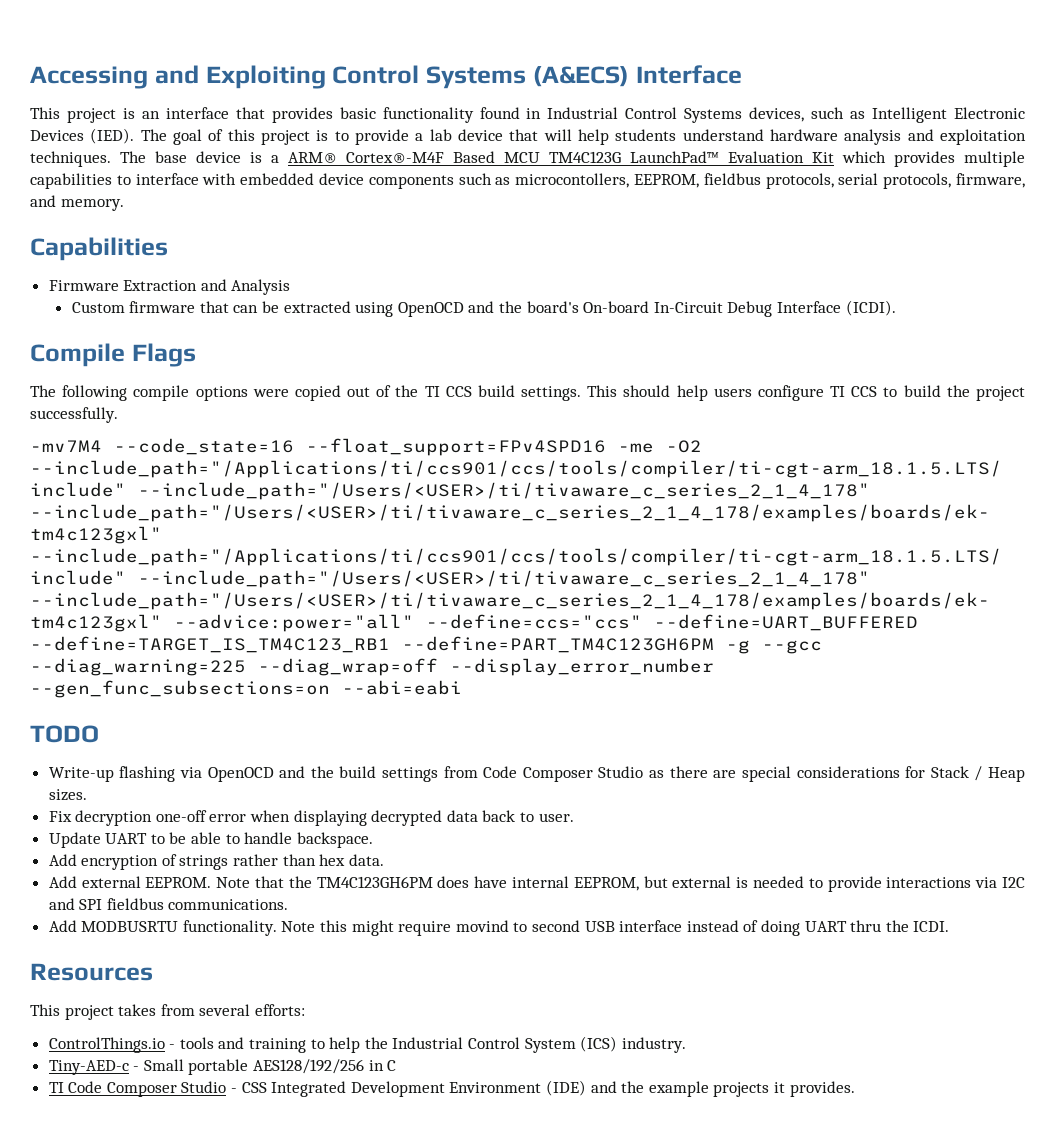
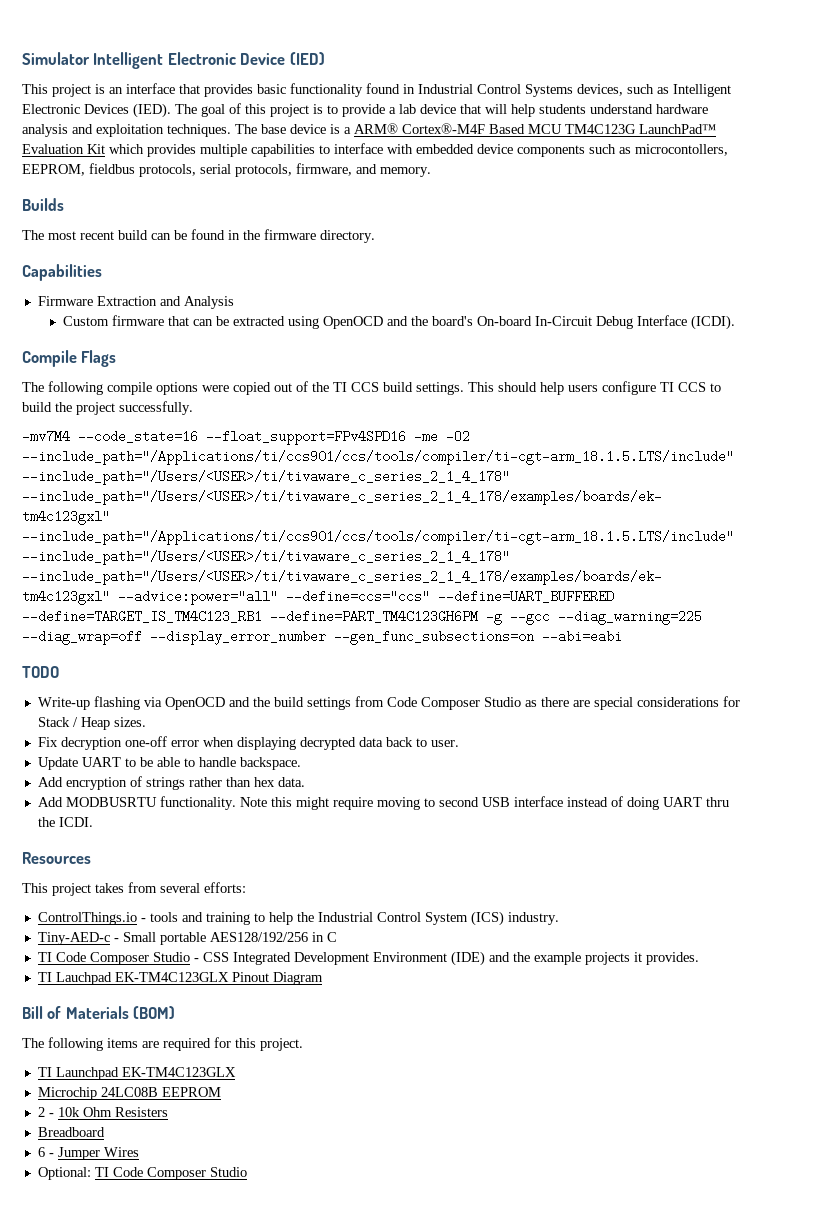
[30,65,742,89] Accessing and Exploiting Control Systems (A&ECS) Interface -> [22,52,325,69] Simulator Intelligent Electronic Device (IED)
(124, 205) none -> [22,198,64,211] [22,229,375,243] // Builds // The most recent build can be found in the firmware directory.
[48,876,1025,892] [48,898,289,910] // Add external EEPROM. Note that the TM4C123GH6PM does have internal EEPROM, but external is needed to provide interactions via I2C and SPI fieldbus communications. -> (305, 782) none
[455,920,509,932] movind -> [376,797,420,810] moving
(855, 1089) none -> [37,972,323,985] [22,1006,176,1019] [22,1037,303,1051] [37,1067,236,1080] [37,1087,221,1100] [37,1107,168,1117] [37,1127,105,1137] [37,1147,139,1160] [37,1167,247,1180] // TI Lauchpad EK-TM4C123GLX Pinout Diagram // Bill of Materials (BOM) // The following items are required for this project. // TI Launchpad EK-TM4C123GLX // Microchip 24LC08B EEPROM // 2 - 10k Ohm Resisters // Breadboard // 6 - Jumper Wires // Optional: TI Code Composer Studio

